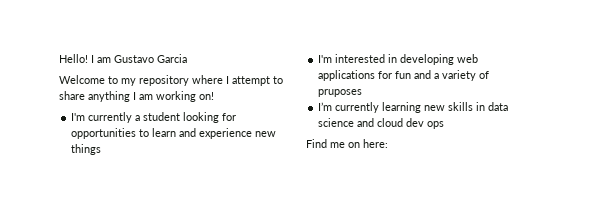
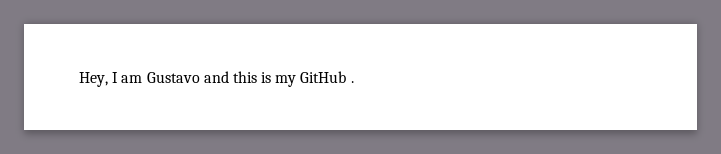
[59,54,88,63] Hello! -> [79,72,108,87] Hey,
[157,54,187,63] [59,75,283,86] [59,91,214,102] [71,112,237,123] [71,128,277,139] [71,144,102,155] [318,54,479,65] [318,70,490,81] [318,89,363,97] [318,102,509,113] [318,118,445,129] [306,139,388,148] Garcia // Welcome to my repository where I attempt to share anything I am working on! // I'm currently a student looking for opportunities to learn and experience new things // I'm interested in developing web applications for fun and a variety of pruposes // I’m currently learning new skills in data science and cloud dev ops // Find me on here: -> [203,71,354,87] and this is my GitHub .

